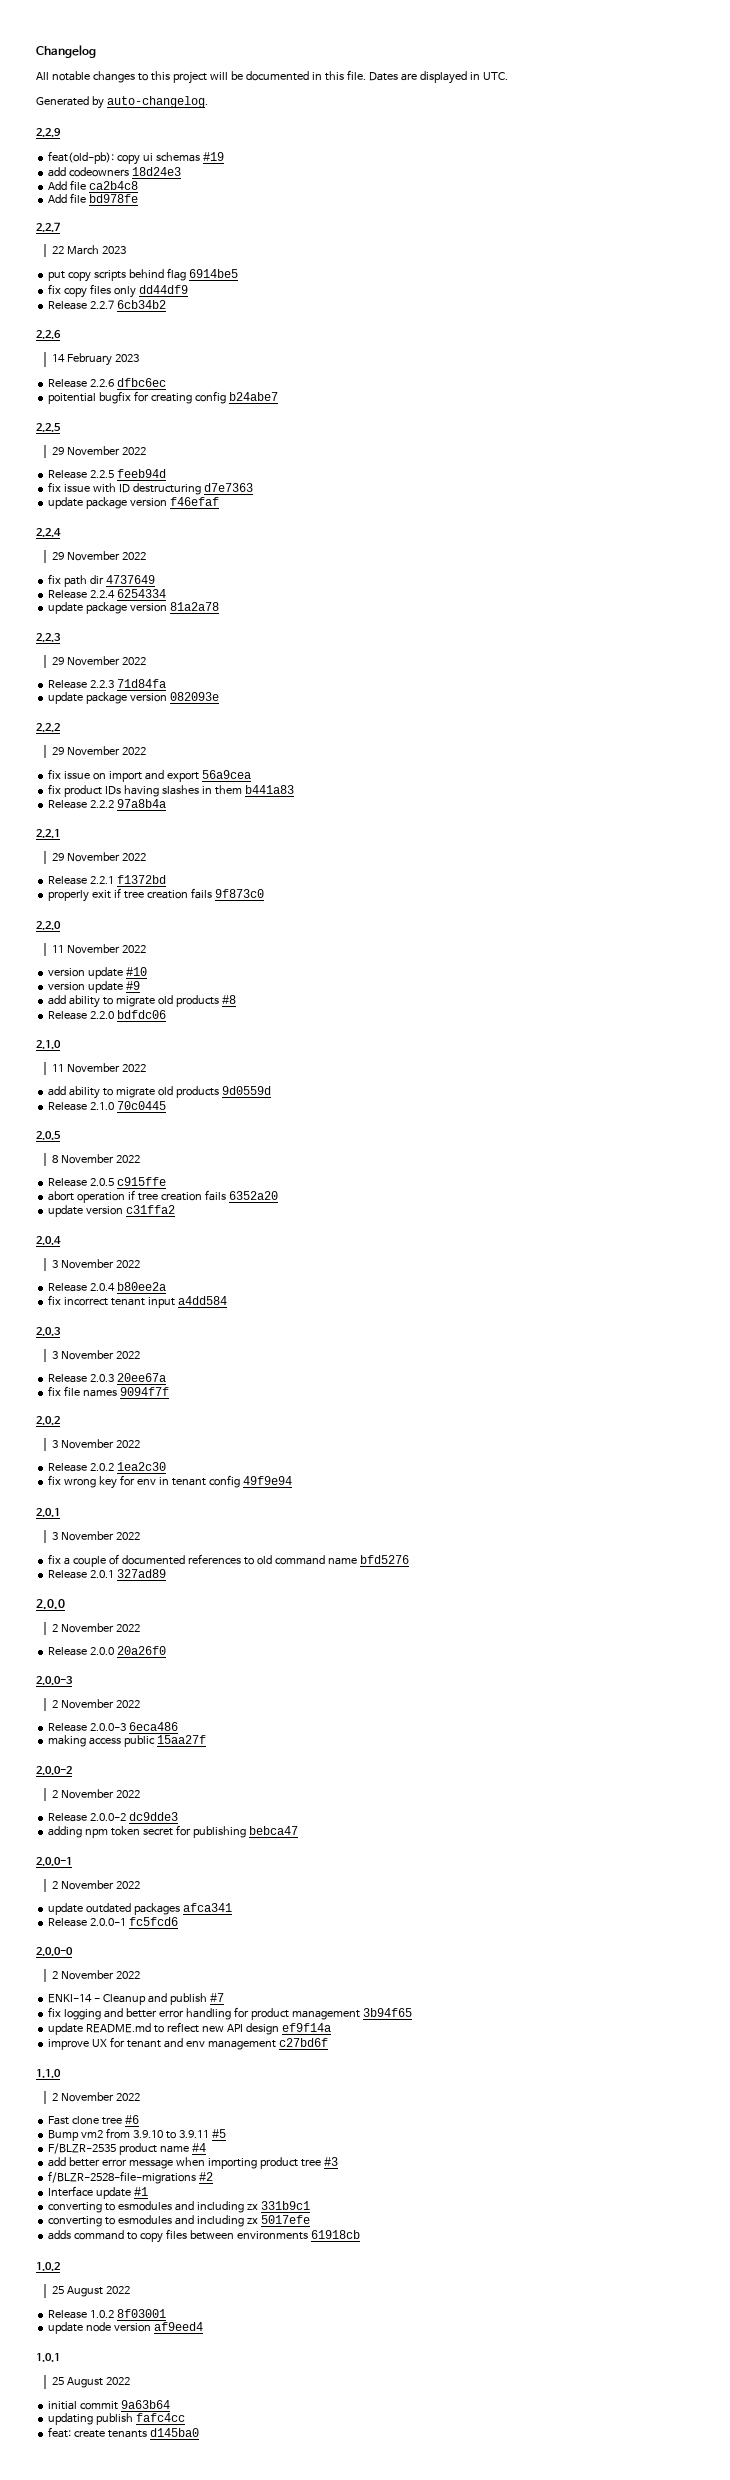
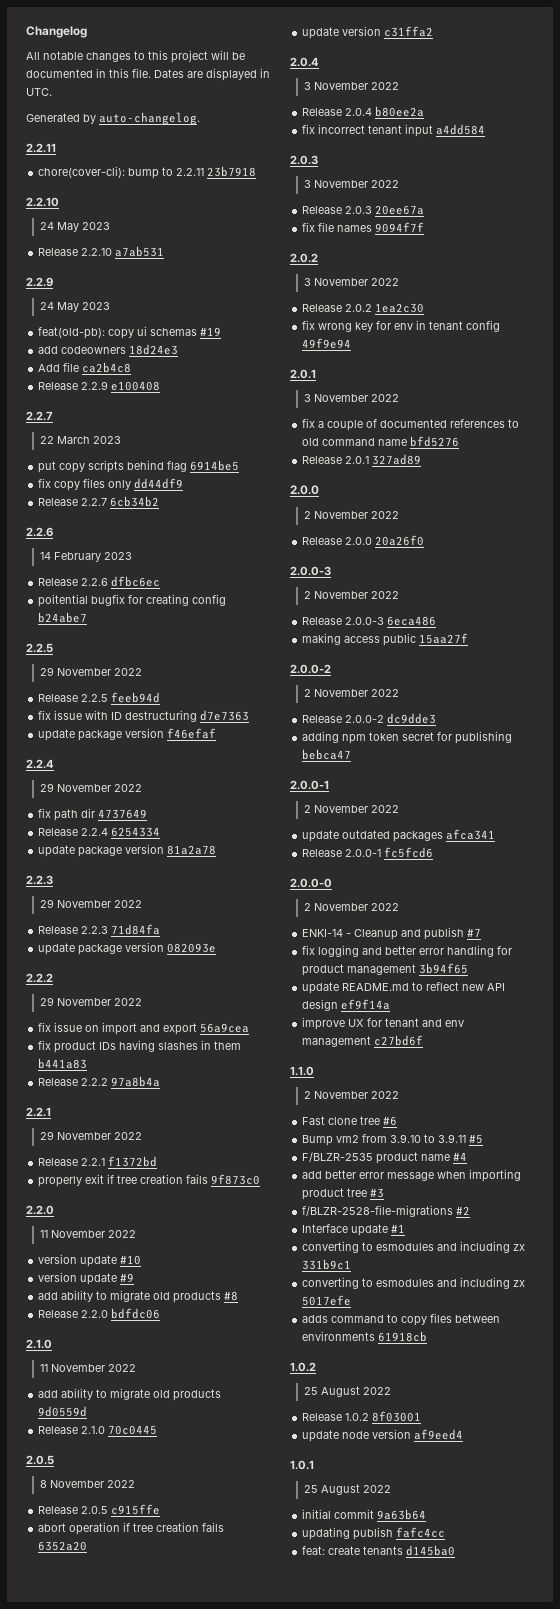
[36,128,61,137] 2.2.9 -> [26,143,56,153] [38,166,257,179] [26,197,59,207] [39,222,110,232] [38,246,165,257] [26,277,53,287] [39,302,110,312] 2.2.11 // chore(cover-cli): bump to 2.2.11 23b7918 // 2.2.10 // 24 May 2023 // Release 2.2.10 a7ab531 // 2.2.9 // 24 May 2023
[48,193,139,203] Add file bd978fe -> [38,381,161,391] Release 2.2.9 e100408

